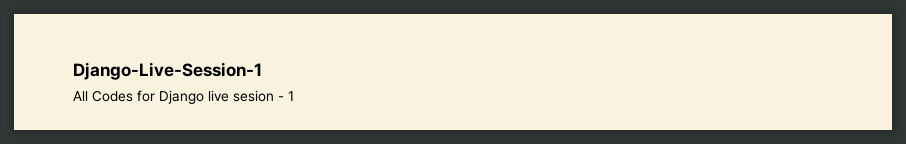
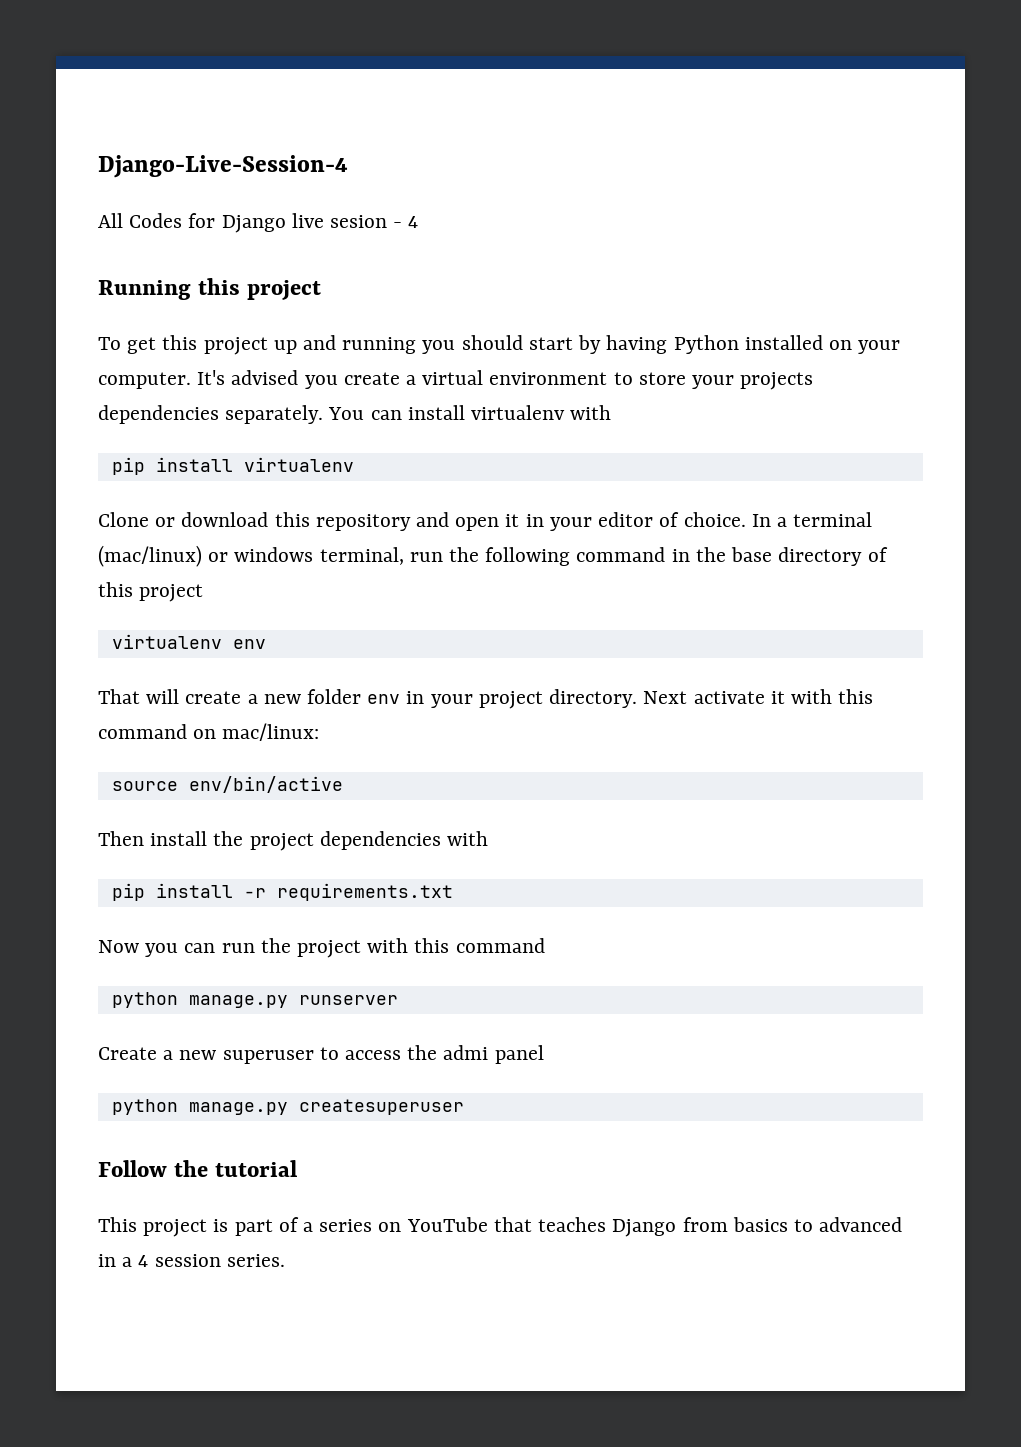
[73,62,262,80] Django-Live-Session-1 -> [98,155,348,178] Django-Live-Session-4
[288,91,294,101] 1 -> [408,216,419,228] [98,278,321,300] [98,335,901,355] [98,370,814,390] [98,405,612,424] [111,457,354,475] [98,512,873,531] [98,545,888,567] [98,582,204,602] [111,634,266,649] [98,689,874,709] [98,723,320,741] [111,776,343,793] [98,831,489,851] [111,883,453,901] [98,938,545,958] [111,992,398,1008] [98,1045,544,1064] [111,1099,464,1115] [98,1160,297,1177] [98,1217,903,1237] [98,1254,285,1267] 4 // Running this project // To get this project up and running you should start by having Python installed on your computer. It's advised you create a virtual environment to store your projects dependencies separately. You can install virtualenv with // pip install virtualenv // Clone or download this repository and open it in your editor of choice. In a terminal (mac/linux) or windows terminal, run the following command in the base directory of this project // virtualenv env // That will create a new folder env in your project directory. Next activate it with this command on mac/linux: // source env/bin/active // Then install the project dependencies with // pip install -r requirements.txt // Now you can run the project with this command // python manage.py runserver // Create a new superuser to access the admi panel // python manage.py createsuperuser // Follow the tutorial // This project is part of a series on YouTube that teaches Django from basics to advanced in a 4 session series.

